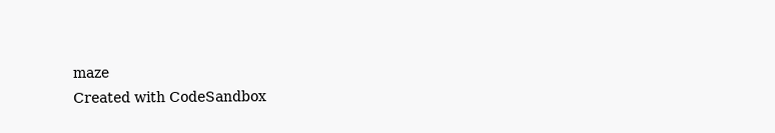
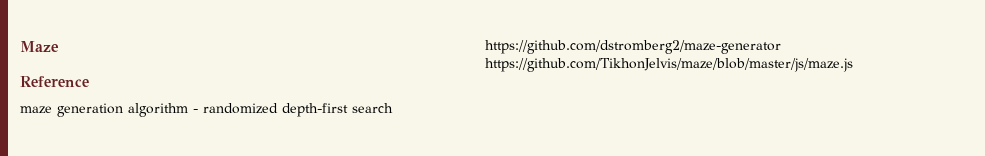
(73, 73) none -> [20,41,59,52] [20,76,89,87] Maze // Reference //
[73,90,267,103] // Created with CodeSandbox -> [57,103,393,117] [485,40,781,54] [485,58,853,72] generation algorithm - randomized depth-first search https://github.com/dstromberg2/maze-generator https://github.com/TikhonJelvis/maze/blob/master/js/maze.js

